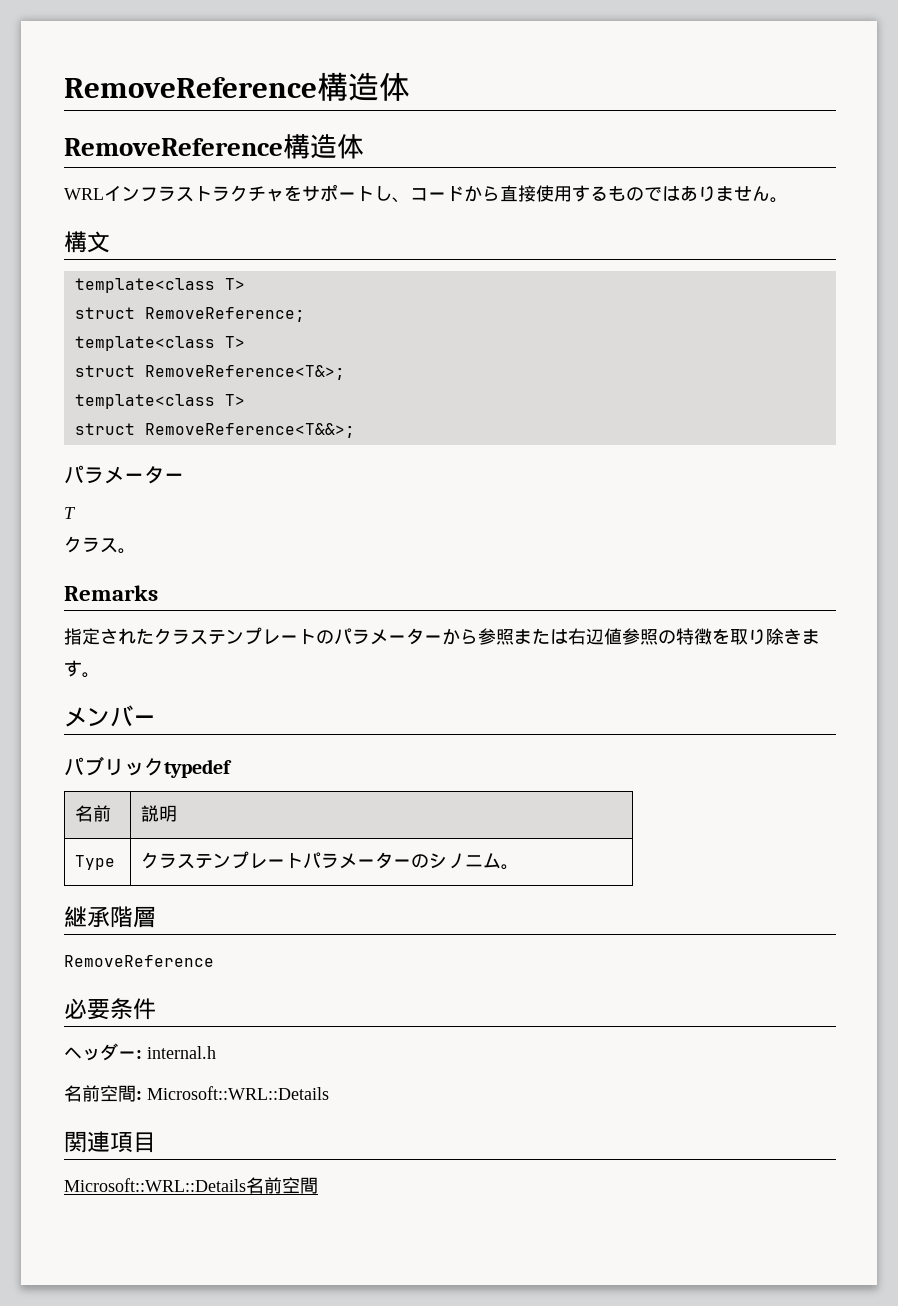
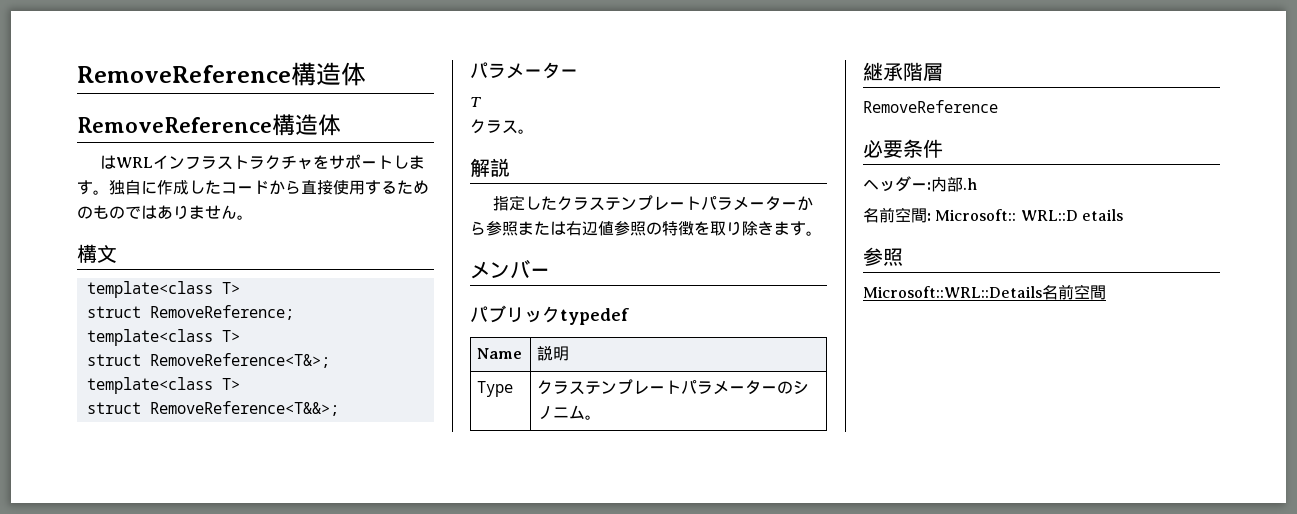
(364, 146) none -> [99,155,116,169] は
[392,197,410,203] 、 -> [408,155,425,169] [77,180,221,195] ます。独自に作成した
(608, 193) none -> [397,180,429,194] [77,206,93,219] ための
[64,585,158,601] Remarks -> [470,158,510,177] 解説
[100,628,136,645] され -> [524,196,541,210] し
[316,630,334,644] の -> (701, 203) none
[75,805,112,822] 名前 -> [477,348,523,359] Name
[147,1046,216,1059] internal.h -> [931,177,977,192] 内部.h
[147,1086,329,1100] [64,1131,156,1153] Microsoft::WRL::Details // 関連項目 -> [935,209,1123,221] [863,247,903,266] Microsoft:: WRL::D etails // 参照

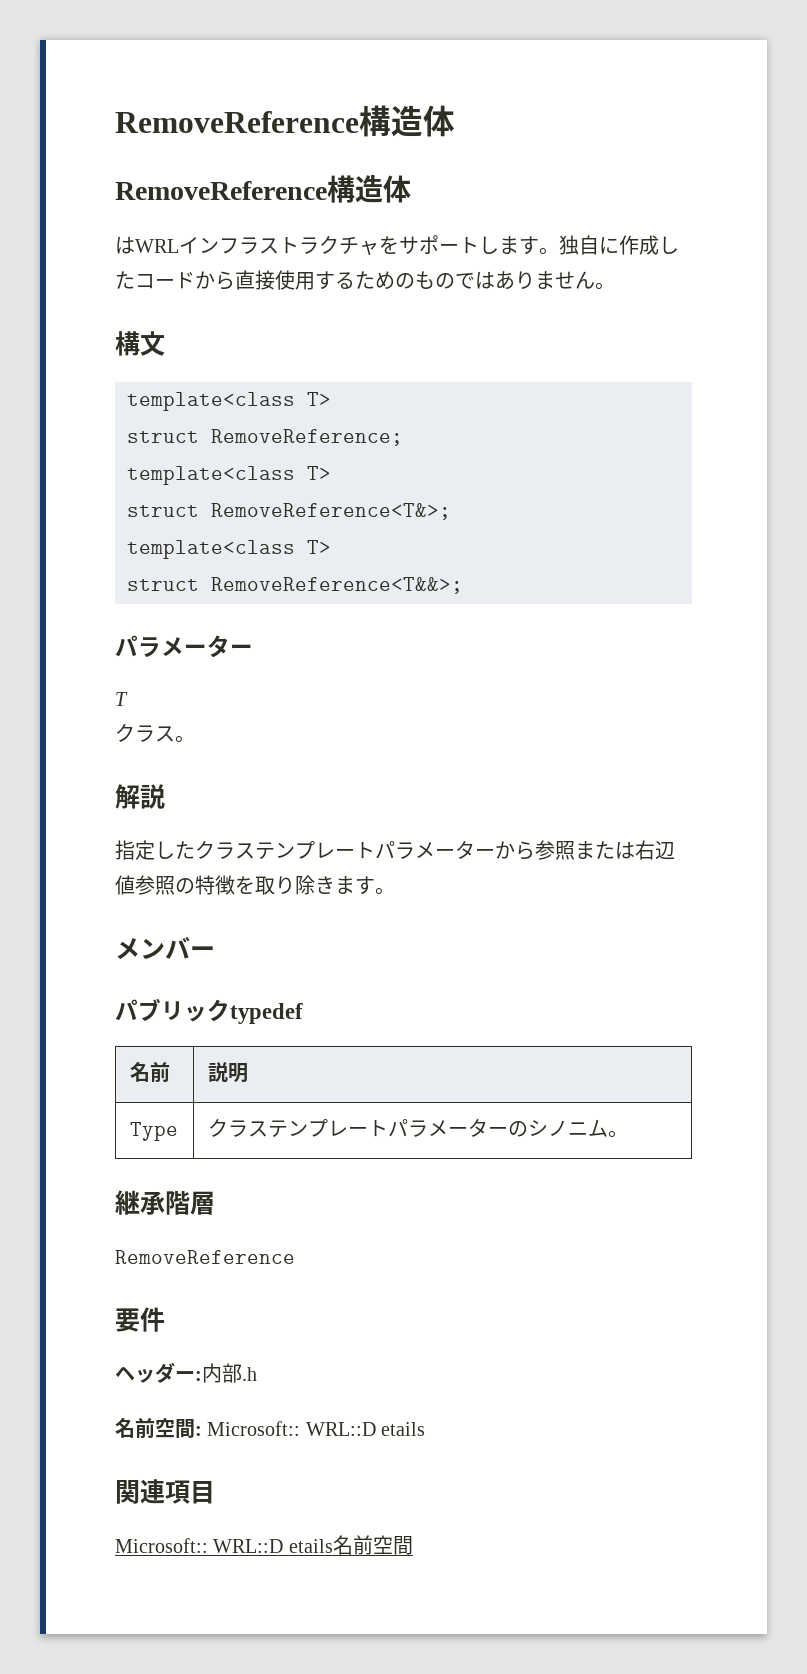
[477,348,523,359] Name -> [129,1062,170,1083] 名前
[863,139,923,158] 必要条 -> [115,1308,140,1332] 要
[863,247,903,266] [863,286,1042,298] 参照 // Microsoft::WRL::Details -> [115,1479,215,1504] [115,1538,333,1553] 関連項目 // Microsoft:: WRL::D etails

